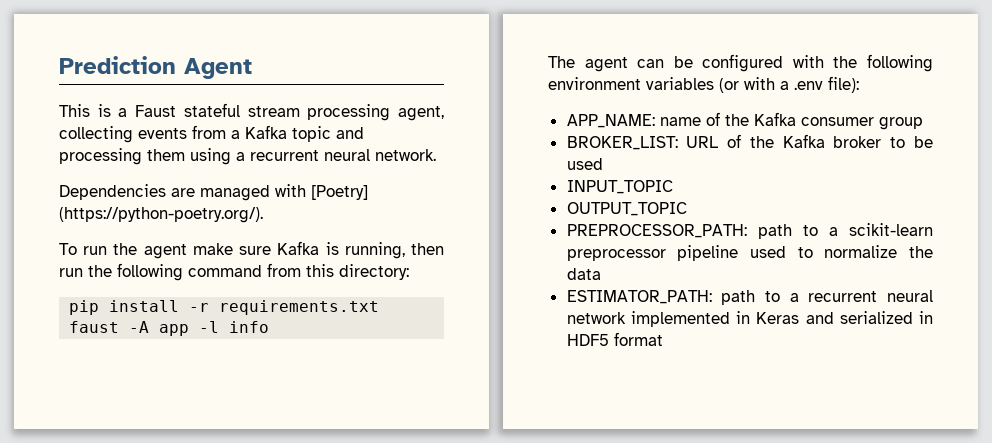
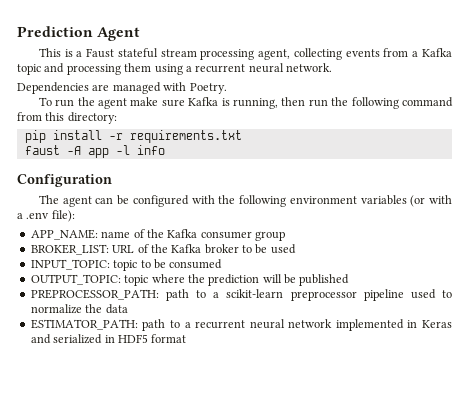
[311,185,368,200] [59,207,263,223] [Poetry] (https://python-poetry.org/). -> [189,83,227,94] Poetry.
(270, 327) none -> [17,174,112,187] // Configuration
[566,180,673,194] [566,202,687,216] INPUT_TOPIC // OUTPUT_TOPIC -> [30,259,223,271] [30,274,350,286] INPUT_TOPIC: topic to be consumed // OUTPUT_TOPIC: topic where the prediction will be published

